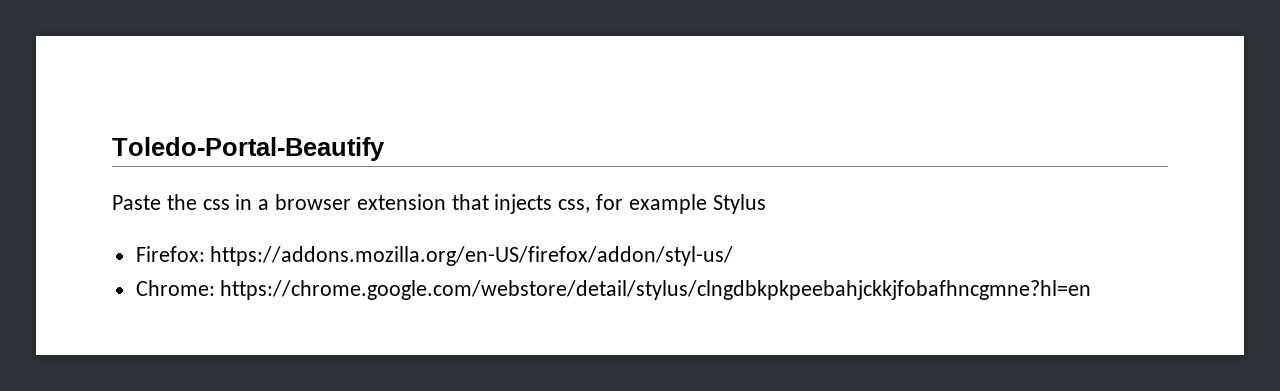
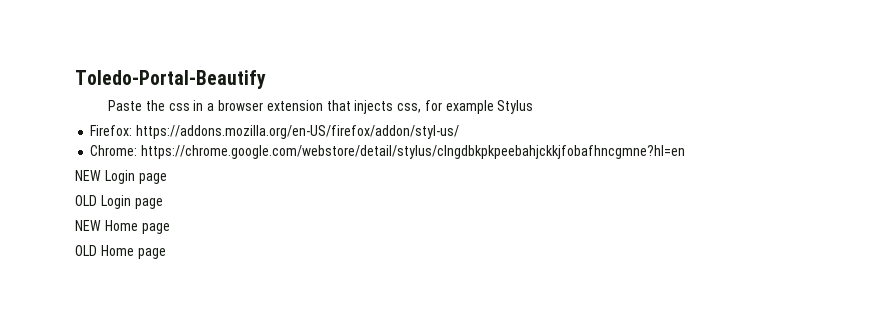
(1092, 290) none -> [75,170,167,184] [75,195,163,209] [75,220,170,234] [75,245,166,259] // NEW Login page // OLD Login page // NEW Home page // OLD Home page

